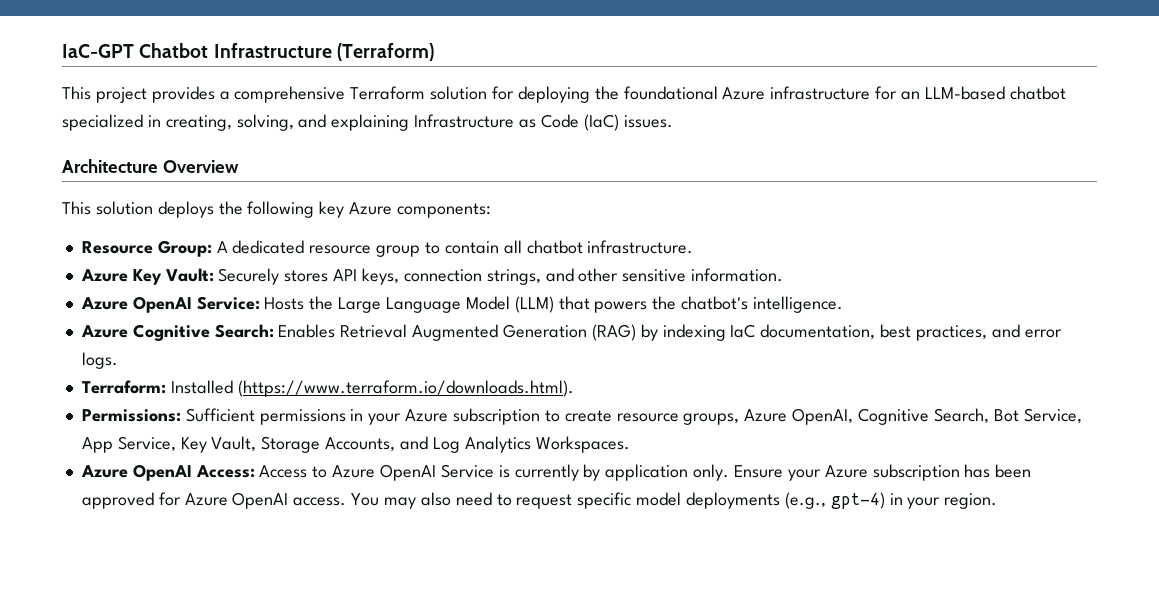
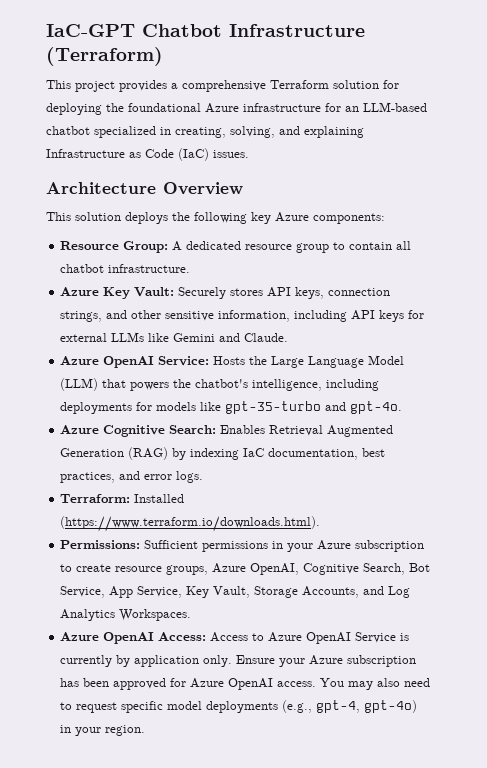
[691,268,784,282] information. -> [218,310,425,322] [60,332,289,342] information, including API keys for external LLMs like Gemini and Claude.
[752,296,843,313] intelligence. -> [252,379,380,391] [60,401,403,414] intelligence, including deployments for models like gpt-35-turbo and gpt-4o.
[830,492,885,509] gpt-4) -> [316,700,418,713] gpt-4, gpt-4o)

